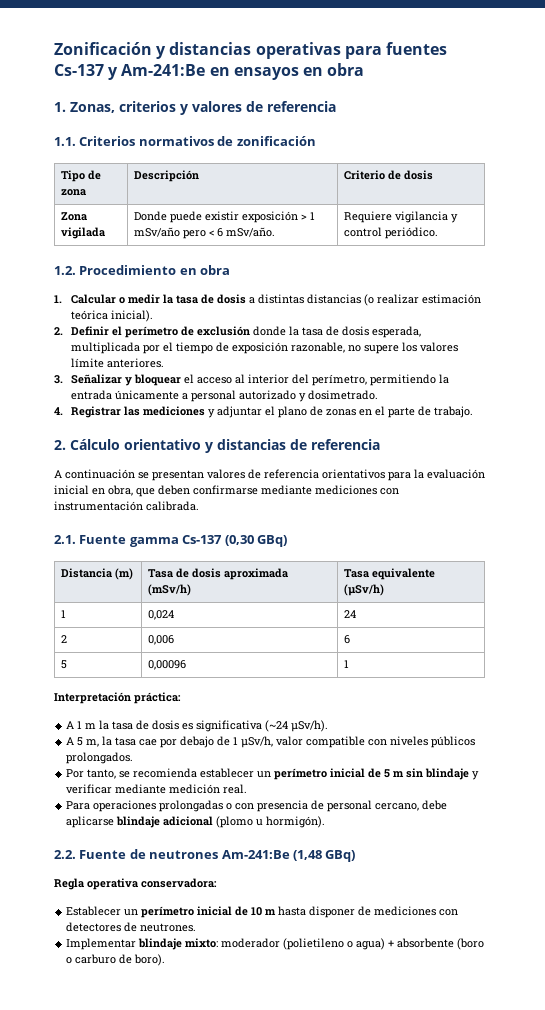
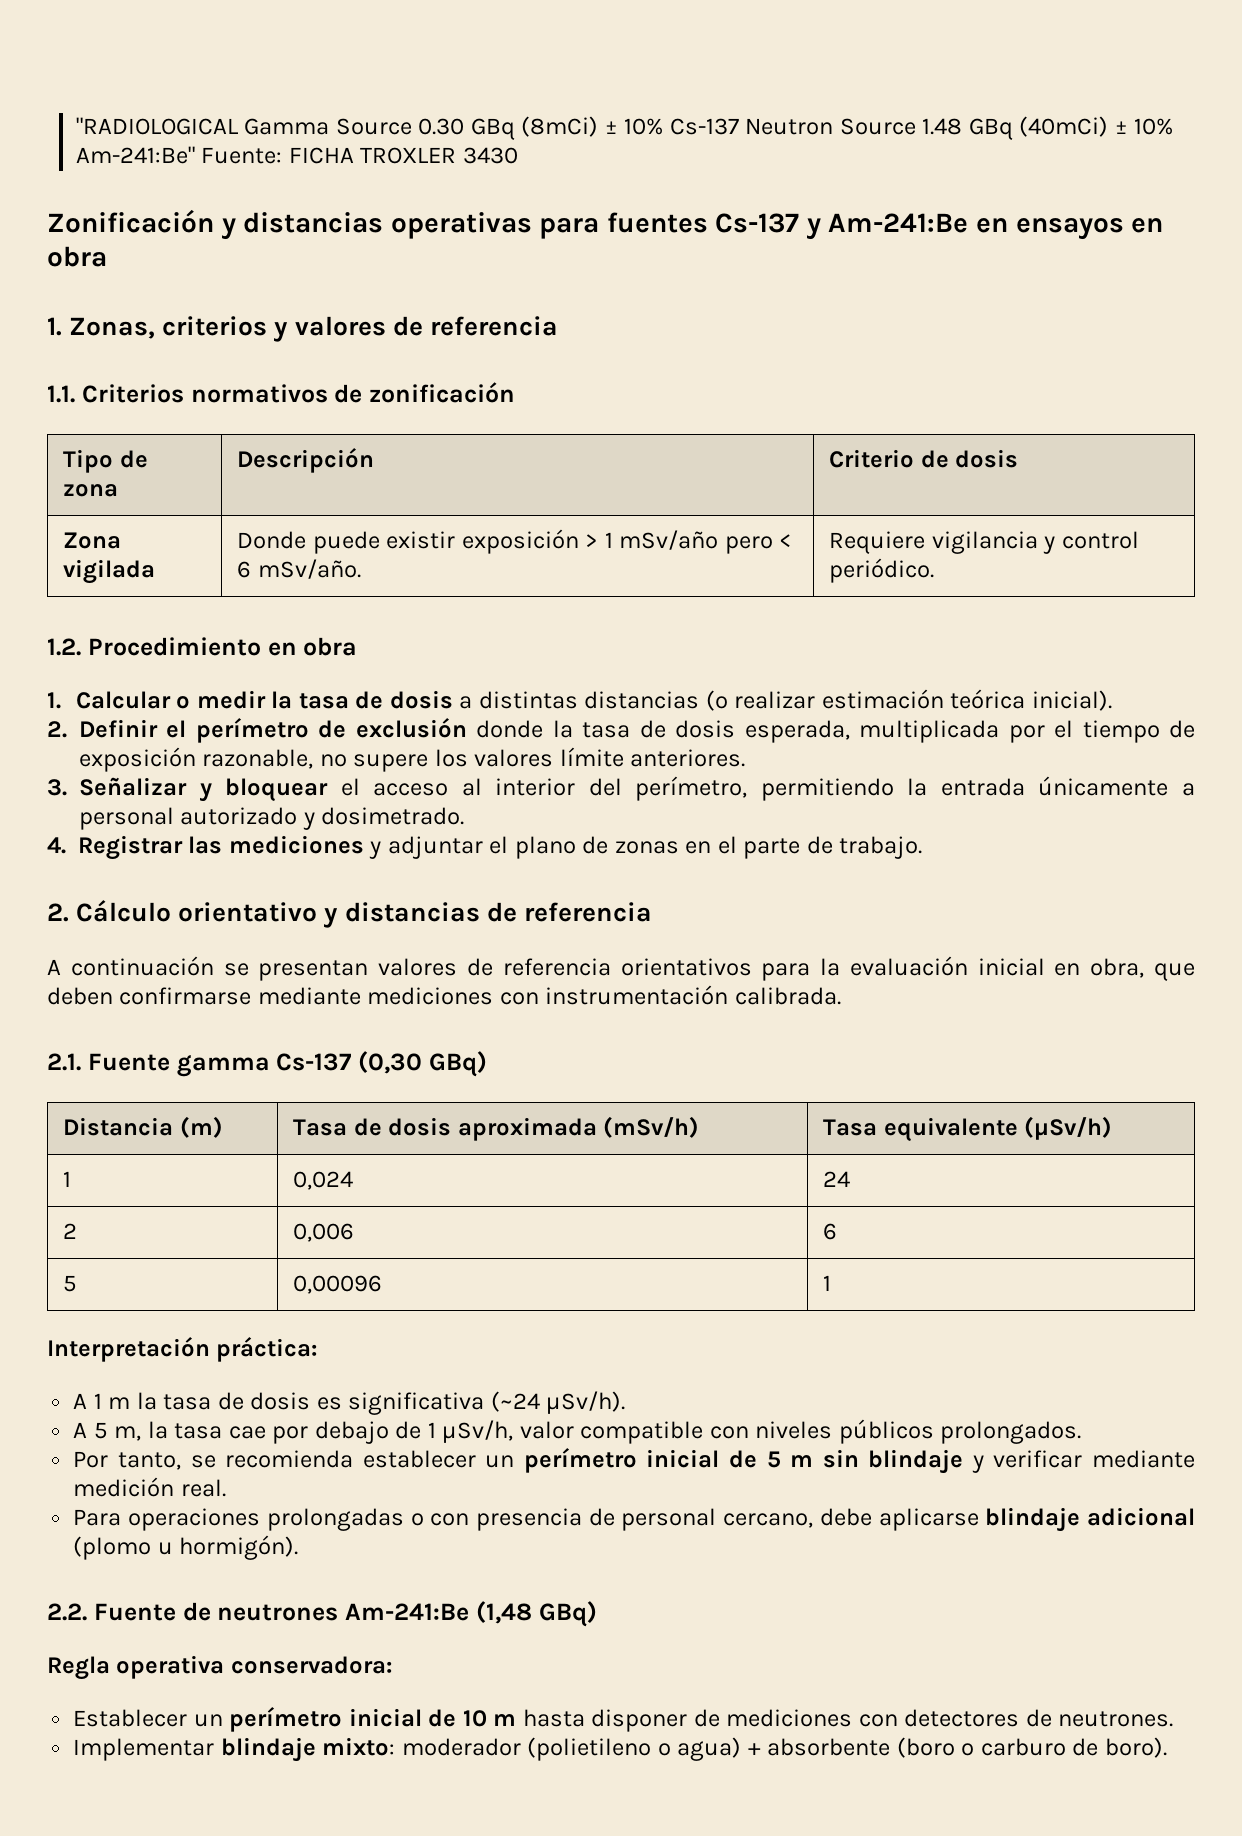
(54, 48) none -> [75,116,1174,140] [75,146,518,164] "RADIOLOGICAL Gamma Source 0.30 GBq (8mCi) ± 10% Cs-137 Neutron Source 1.48 GBq (40mCi) ± 10% Am-241:Be" Fuente: FICHA TROXLER 3430 //

